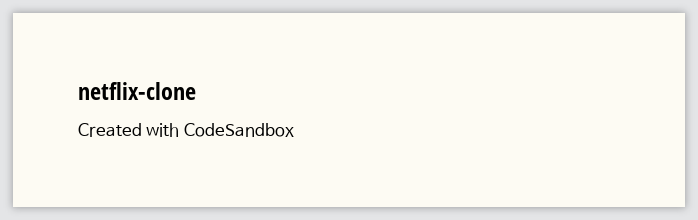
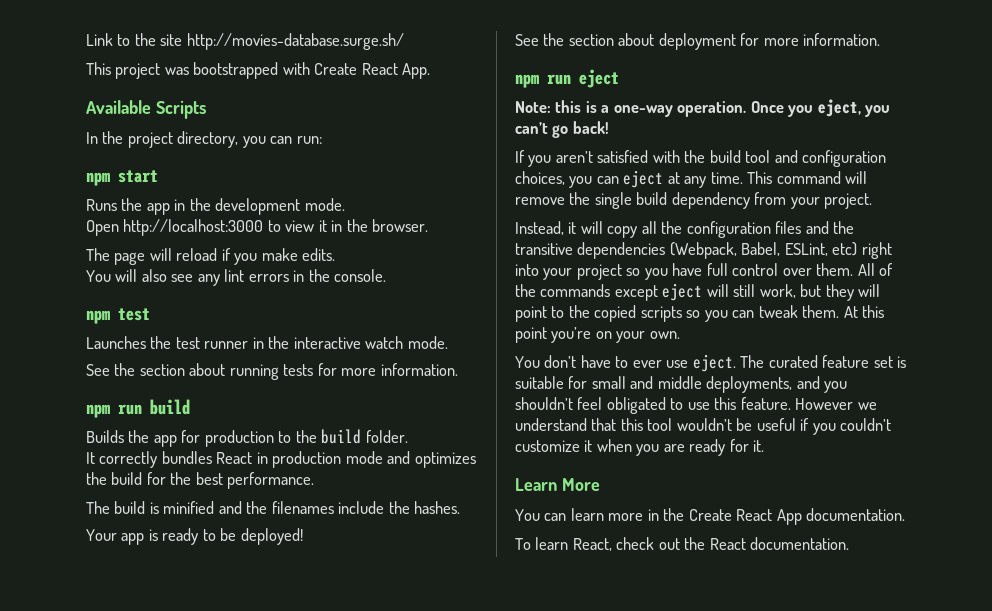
[78,82,196,100] [78,123,294,137] netflix-clone // Created with CodeSandbox -> [86,33,404,50] [86,62,431,79] [86,100,206,119] [86,131,322,148] [86,170,158,186] [86,198,345,215] [86,219,429,236] [86,248,336,265] [86,269,387,286] [86,308,150,324] [86,336,448,349] [86,363,458,380] [86,399,190,418] [86,429,408,447] [86,451,476,468] [86,472,315,489] [86,501,461,514] [86,528,303,545] [515,33,881,50] [515,69,619,88] [515,99,891,117] [515,121,609,138] [515,150,887,167] [515,170,868,188] [515,192,873,209] [515,221,855,238] [515,242,892,259] [515,263,894,280] [515,283,881,301] [515,305,885,322] [515,327,680,343] [515,354,906,372] [515,376,848,393] [515,397,877,414] [515,418,892,435] [515,439,765,456] [515,478,600,491] [515,508,906,525] [515,537,850,551] Link to the site http://movies-database.surge.sh/ // This project was bootstrapped with Create React App. // Available Scripts // In the project directory, you can run: // npm start // Runs the app in the development mode. // Open http://localhost:3000 to view it in the browser. // The page will reload if you make edits. // You will also see any lint errors in the console. // npm test // Launches the test runner in the interactive watch mode. // See the section about running tests for more information. // npm run build // Builds the app for production to the build folder. // It correctly bundles React in production mode and optimizes the build for the best performance. // The build is minified and the filenames include the hashes. // Your app is ready to be deployed! // See the section about deployment for more information. // npm run eject // Note: this is a one-way operation. Once you eject, you can’t go back! // If you aren’t satisfied with the build tool and configuration choices, you can eject at any time. This command will remove the single build dependency from your project. // Instead, it will copy all the configuration files and the transitive dependencies (Webpack, Babel, ESLint, etc) right into your project so you have full control over them. All of the commands except eject will still work, but they will point to the copied scripts so you can tweak them. At this point you’re on your own. // You don’t have to ever use eject. The curated feature set is suitable for small and middle deployments, and you shouldn’t feel obligated to use this feature. However we understand that this tool wouldn’t be useful if you couldn’t customize it when you are ready for it. // Learn More // You can learn more in the Create React App documentation. // To learn React, check out the React documentation.

